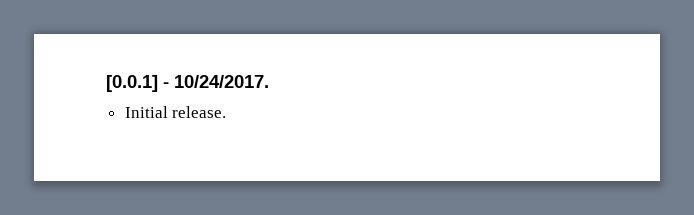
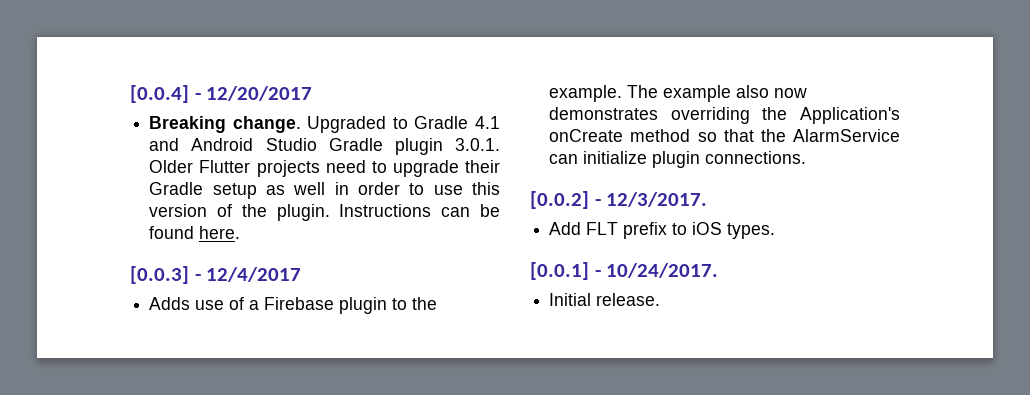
(106, 83) none -> [130,85,313,103] [149,116,501,133] [149,138,500,155] [149,160,500,177] [149,182,500,199] [149,204,500,221] [149,226,241,239] [130,266,302,284] [149,297,438,314] [549,85,808,102] [549,107,900,124] [549,129,900,142] [549,151,807,168] [530,191,708,209] [549,222,776,239] [0.0.4] - 12/20/2017 // Breaking change. Upgraded to Gradle 4.1 and Android Studio Gradle plugin 3.0.1. Older Flutter projects need to upgrade their Gradle setup as well in order to use this version of the plugin. Instructions can be found here. // [0.0.3] - 12/4/2017 // Adds use of a Firebase plugin to the example. The example also now demonstrates overriding the Application's onCreate method so that the AlarmService can initialize plugin connections. // [0.0.2] - 12/3/2017. // Add FLT prefix to iOS types. //

